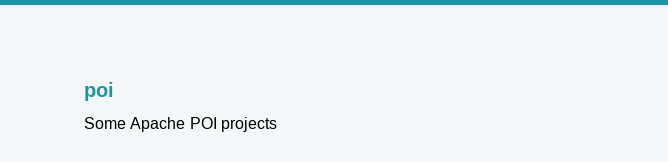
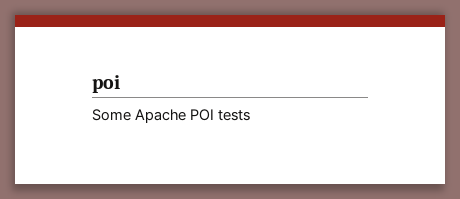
[220,117,277,132] projects -> [218,110,251,121] tests

